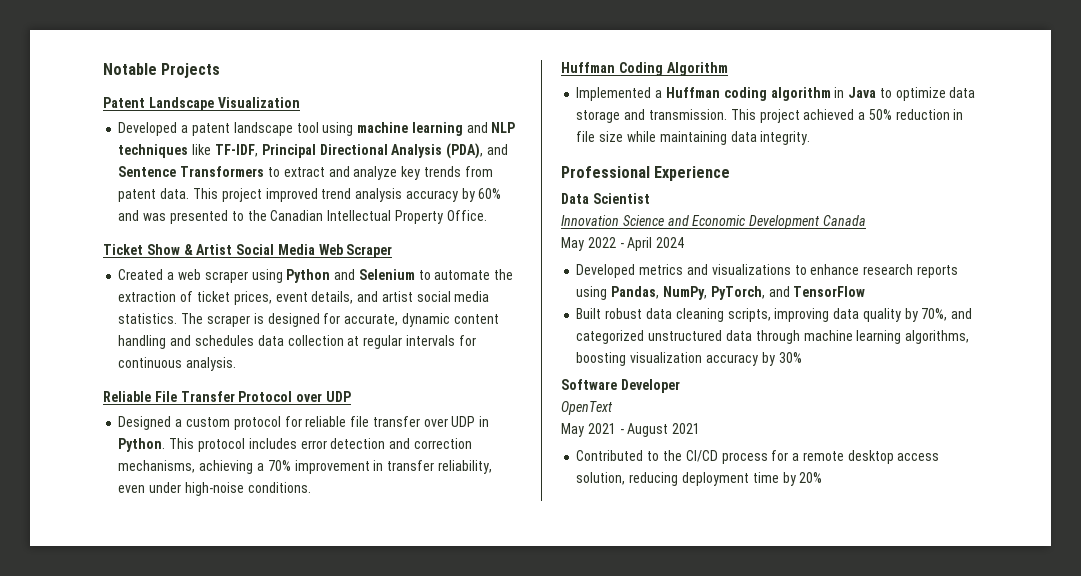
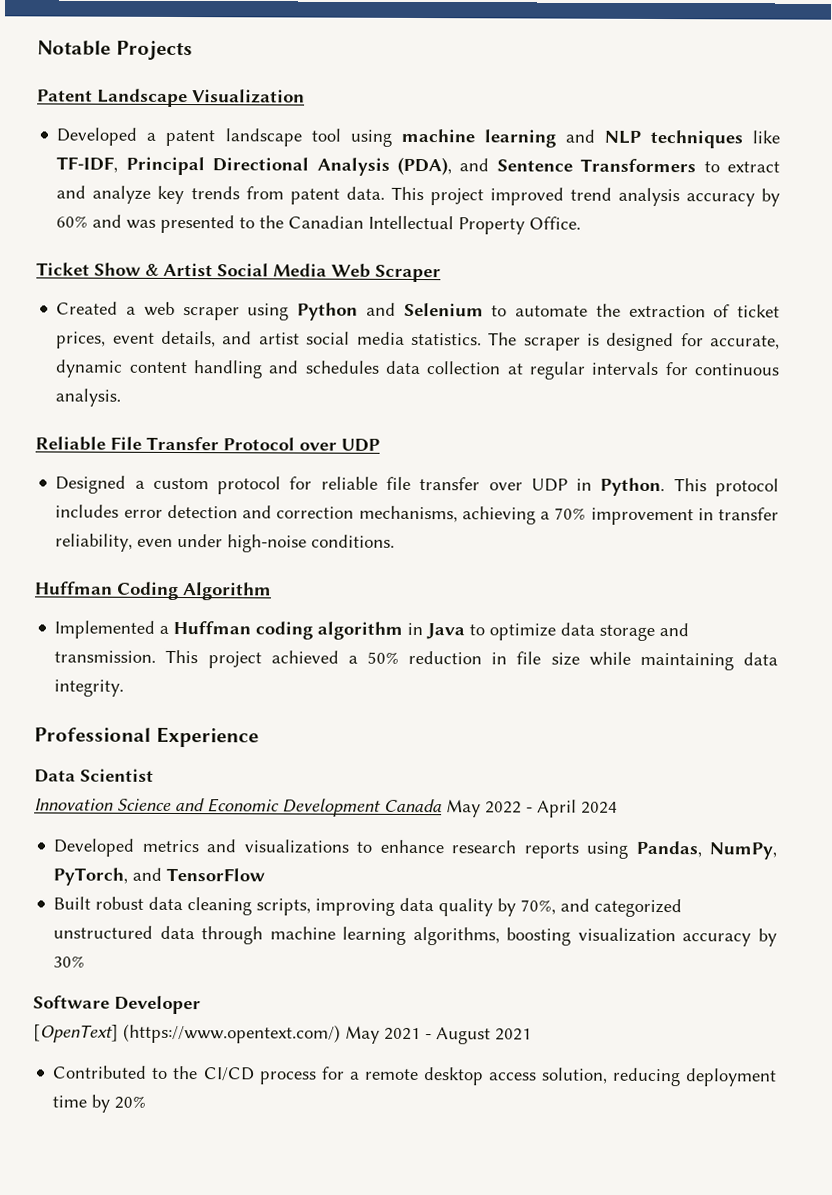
(866, 220) // -> (442, 805) none
[561,401,613,415] OpenText // -> [33,1023,341,1044] [OpenText] (https://www.opentext.com/)

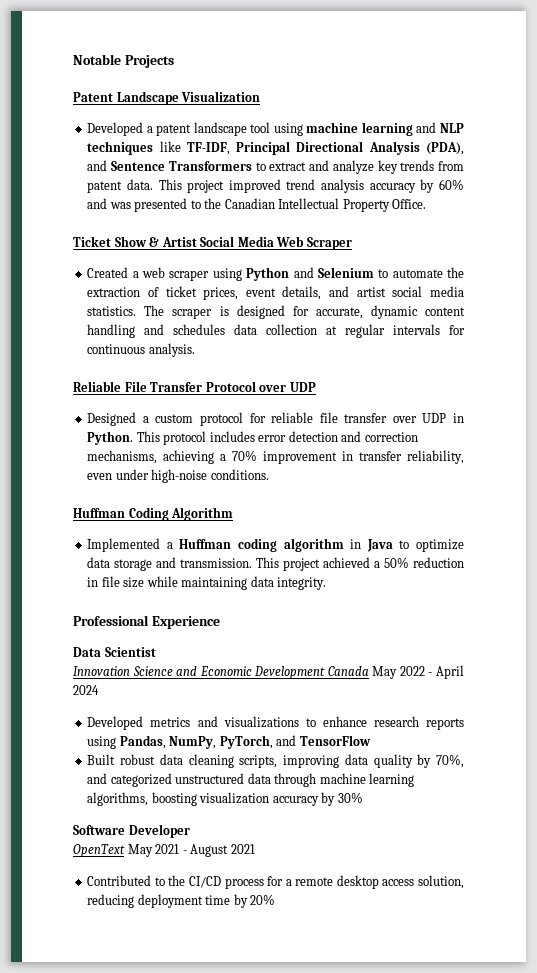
[33,1023,341,1044] [OpenText] (https://www.opentext.com/) -> [73,844,125,857] OpenText

